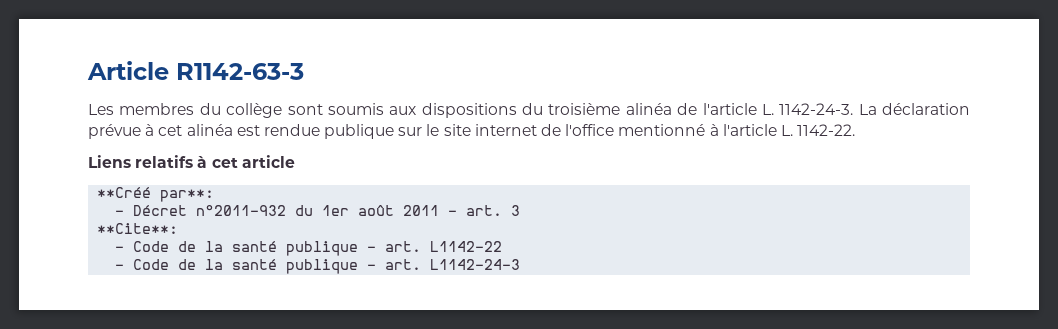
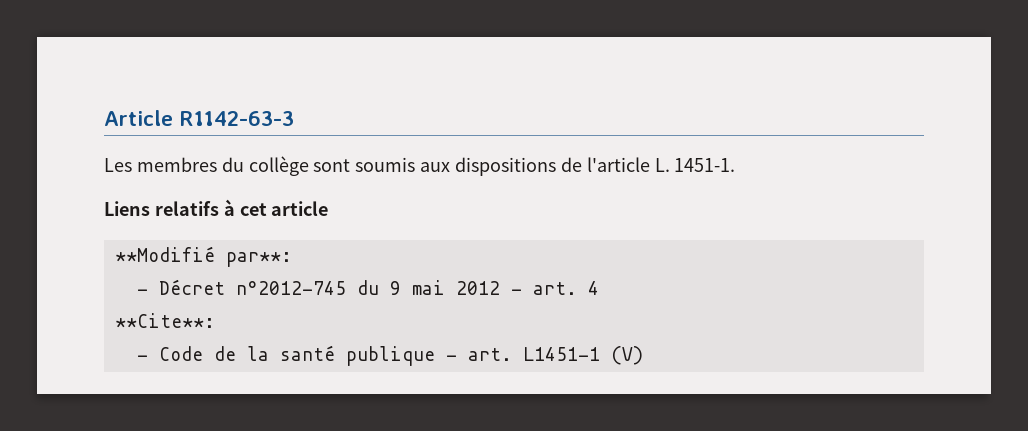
[522,103,970,115] [88,124,856,139] du troisième alinéa de l'article L. 1142-24-3. La déclaration prévue à cet alinéa est rendue publique sur le site internet de l'office mentionné à l'article L. 1142-22. -> [560,157,736,172] de l'article L. 1451-1.
[97,187,152,198] **Créé -> [114,246,215,262] **Modifié
[196,205,521,216] n°2011-932 du 1er août 2011 - art. 3 -> [235,280,599,295] n°2012-745 du 9 mai 2012 - art. 4
[430,241,503,252] [115,259,521,274] L1142-22 // - Code de la santé publique - art. L1142-24-3 -> [522,346,643,365] L1451-1 (V)

